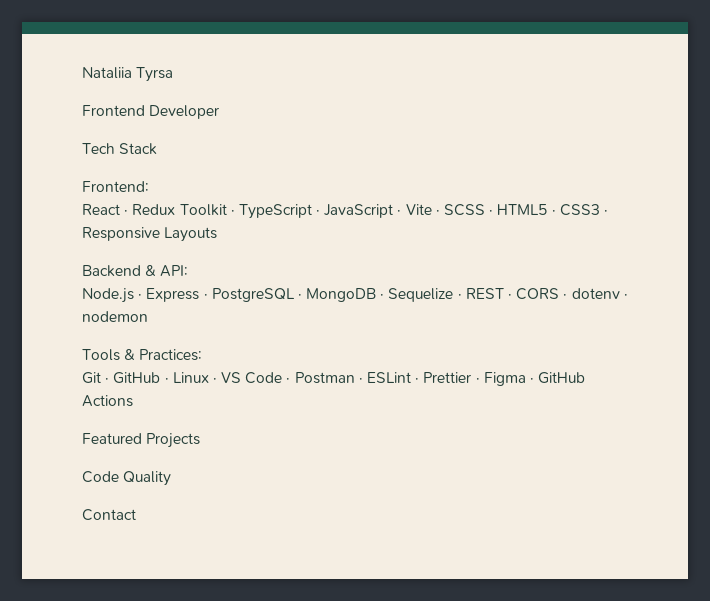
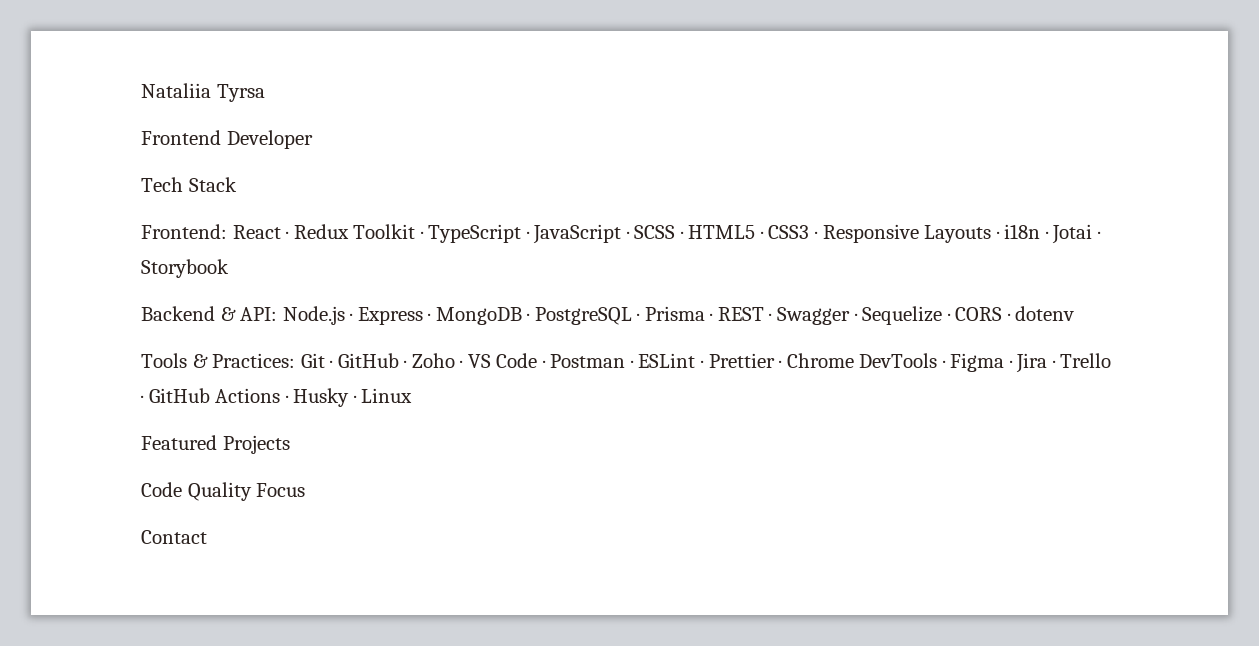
(149, 186) // -> (227, 231) none
[405,204,440,215] Vite · -> (630, 235) none
(218, 234) none -> [996,224,1101,244] [141,259,229,278] · i18n · Jotai · Storybook
(189, 271) // -> (278, 314) none
[211,288,377,302] PostgreSQL · MongoDB -> [435,306,851,325] MongoDB · PostgreSQL · Prisma · REST · Swagger
[465,288,513,299] REST · -> (951, 317) none
[623,294,628,299] [82,311,148,322] · nodemon -> (1075, 313) none
(203, 355) // -> (296, 360) none
[172,372,209,383] Linux -> [411,353,455,368] Zoho
[483,372,586,386] [82,395,133,407] Figma · GitHub Actions -> [786,353,1112,373] [141,388,413,407] Chrome DevTools · Figma · Jira · Trello · GitHub Actions · Husky · Linux
(172, 478) none -> [256,483,306,497] Focus

